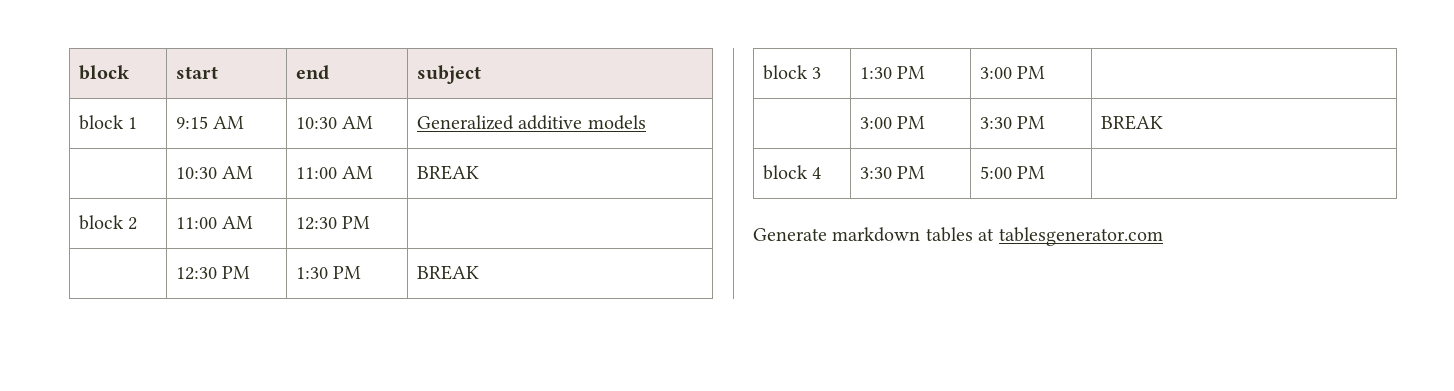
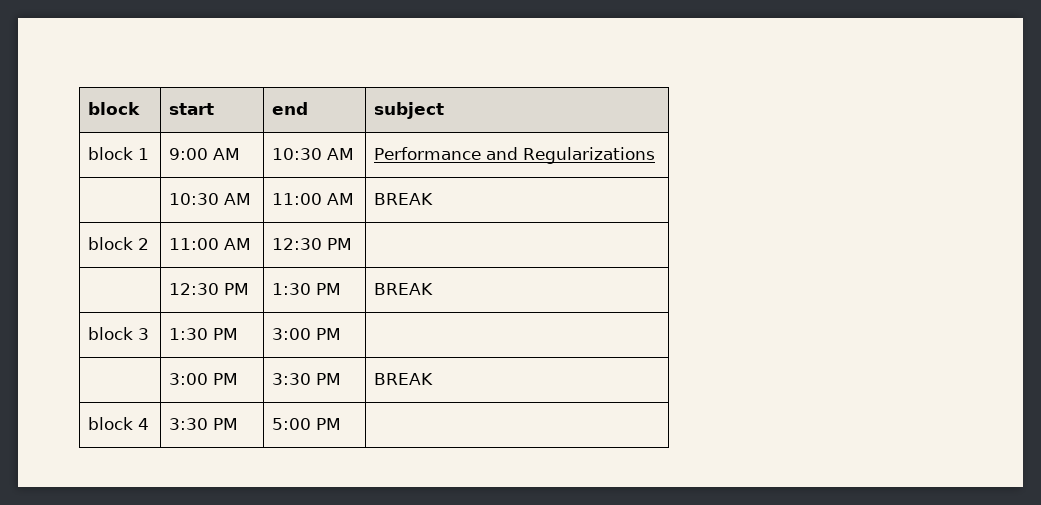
[176,116,209,129] 9:15 -> [169,148,209,160] 9:00
[417,115,646,130] Generalized additive models -> [374,147,656,164] Performance and Regularizations
[753,227,1163,246] // Generate markdown tables at tablesgenerator.com -> (342, 424) none

